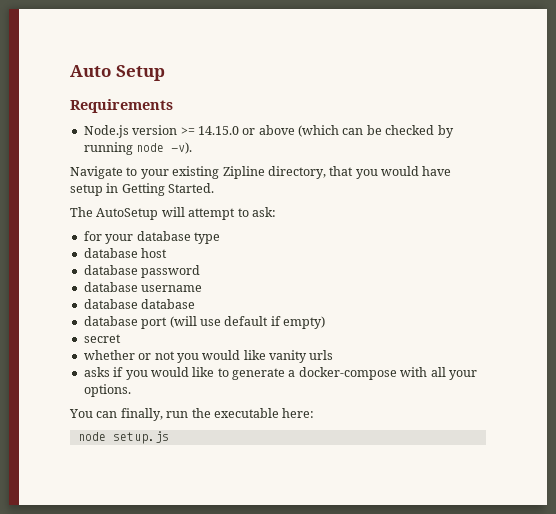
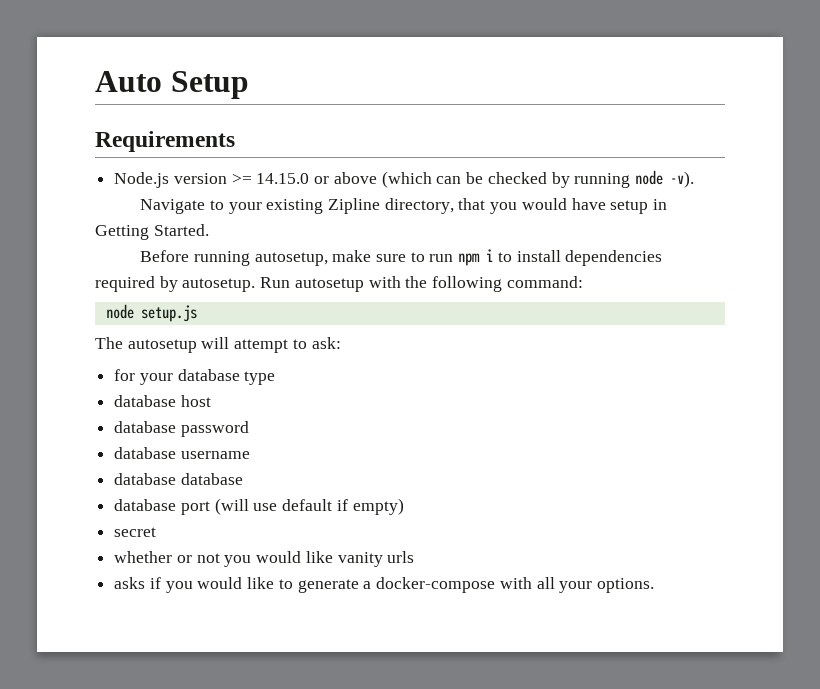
(215, 188) none -> [140,249,663,266] [95,276,583,292] [105,304,197,322] // Before running autosetup, make sure to run npm i to install dependencies required by autosetup. Run autosetup with the following command: // node setup.js
[96,208,159,220] AutoSetup -> [127,339,197,353] autosetup
[69,408,315,421] [77,431,169,444] // You can finally, run the executable here: // node setup.js -> (654, 585) none

